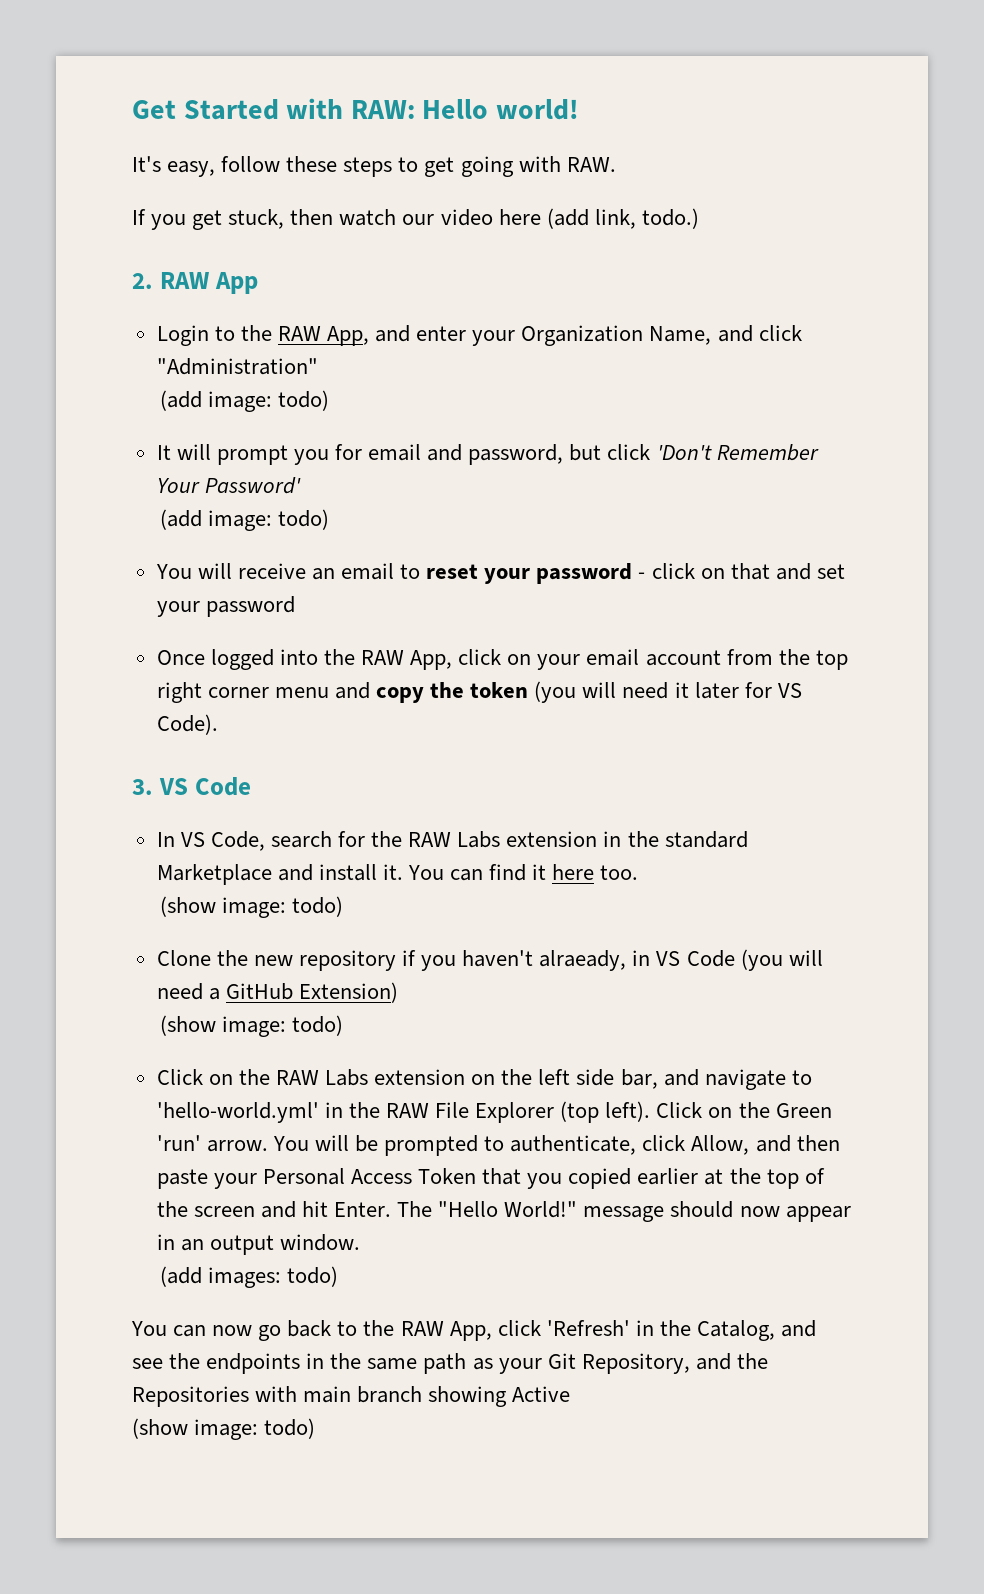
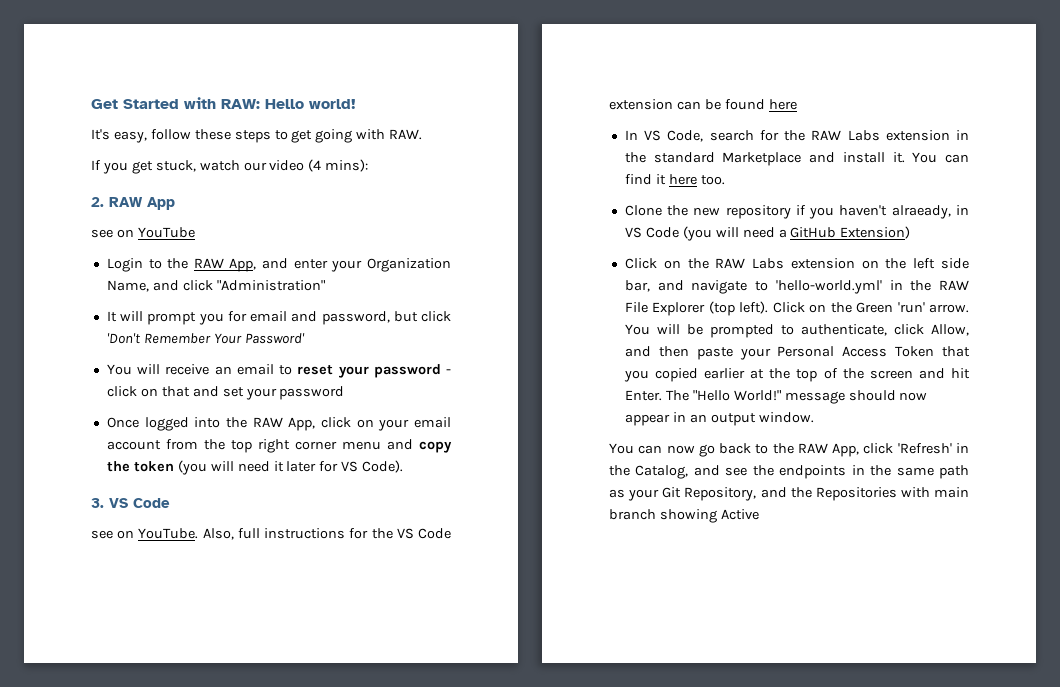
[290,209,334,225] then -> (196, 166) none
[498,208,699,229] here (add link, todo.) -> [308,159,369,172] (4 mins):
(258, 283) none -> [91,227,195,238] // see on YouTube
[159,390,329,412] // (add image: todo) -> (325, 285) none
[159,509,329,531] // (add image: todo) -> (305, 338) none
(251, 786) none -> [91,528,451,540] [609,99,797,110] // see on YouTube. Also, full instructions for the VS Code extension can be found here
[159,896,343,918] // (show image: todo) -> (725, 180) none
[159,1015,343,1037] // (show image: todo) -> (911, 232) none
[159,1266,338,1288] // (add images: todo) -> (814, 417) none
[132,1418,316,1440] // (show image: todo) -> (759, 514) none

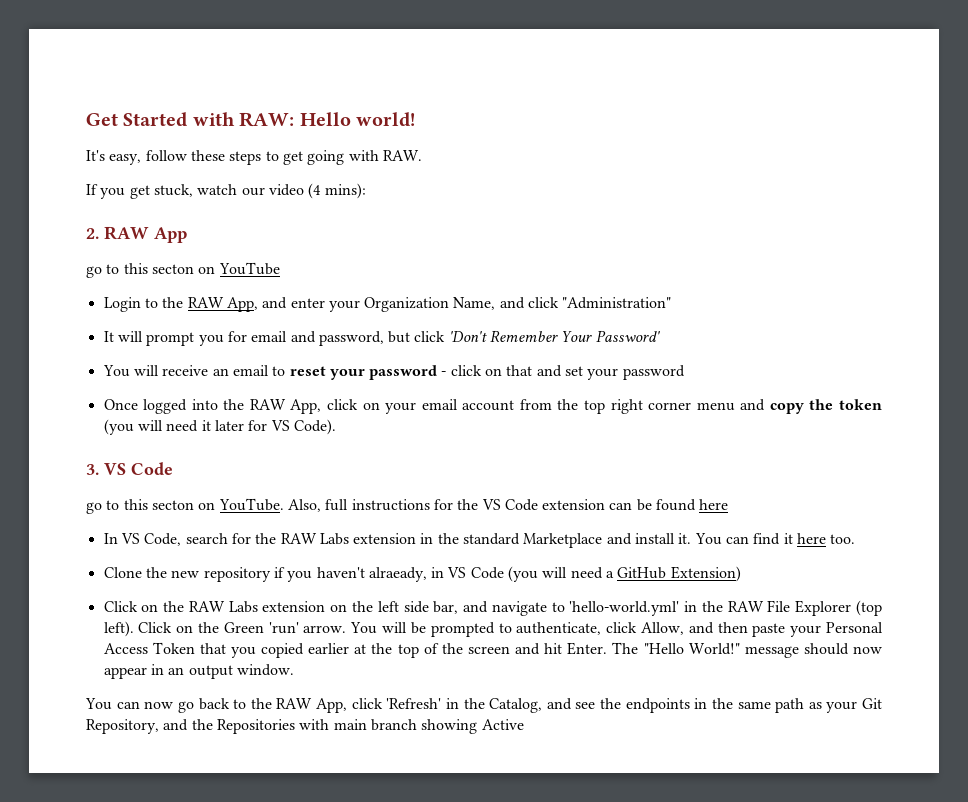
[91,229,113,238] see -> [86,263,194,278] go to this secton
[91,530,113,539] see -> [86,499,194,514] go to this secton

